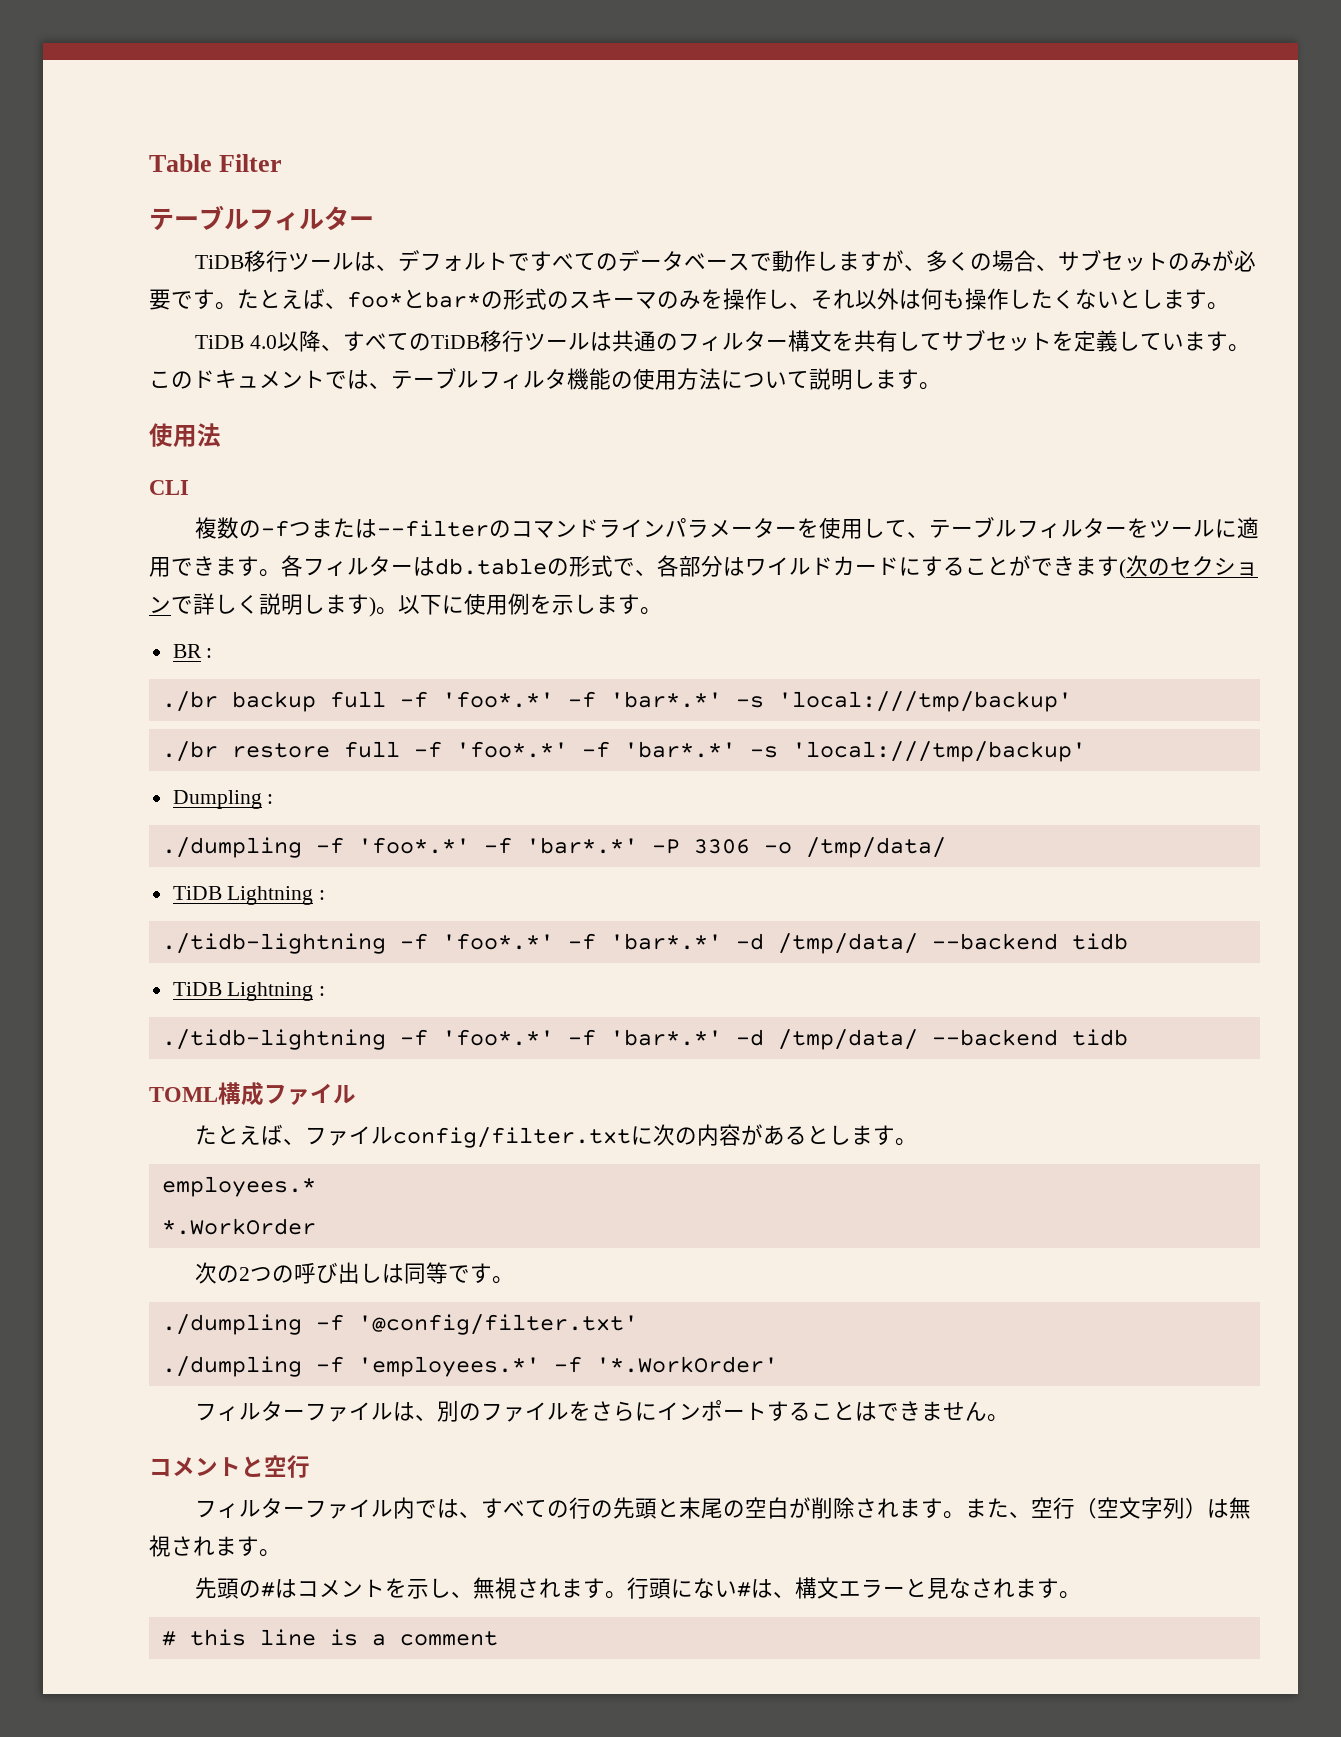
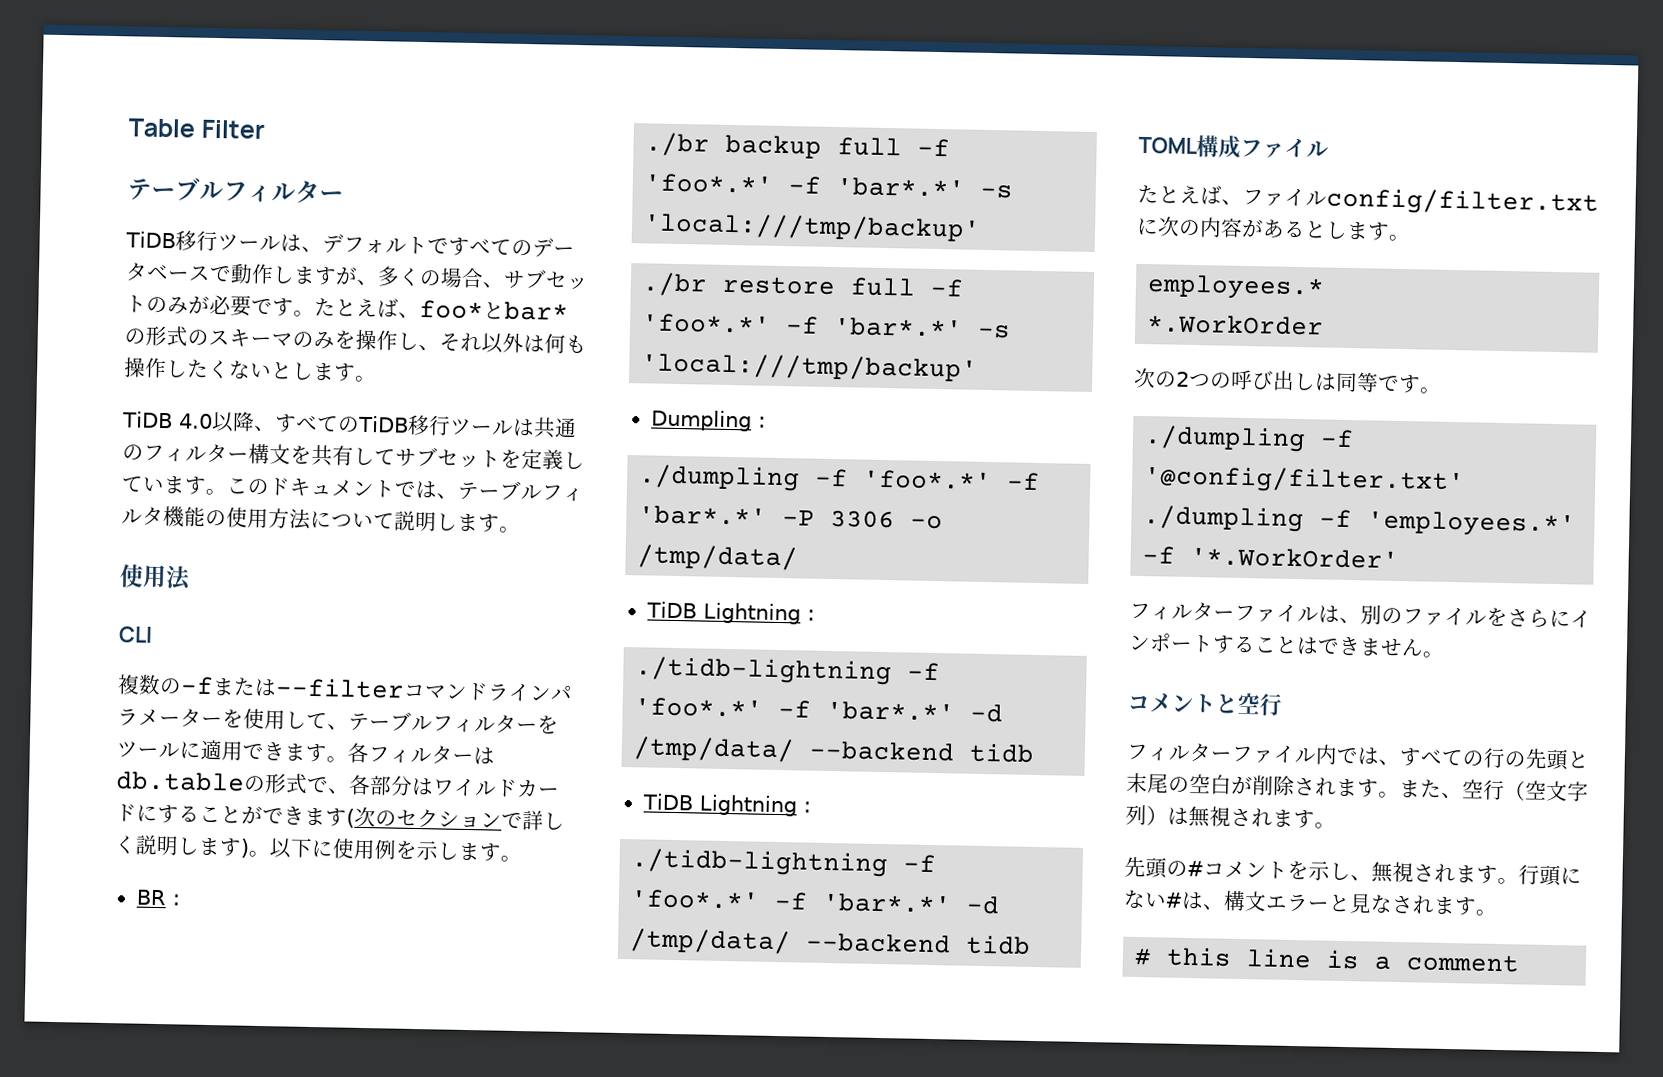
[288,522,311,536] つ -> (214, 685) none
[488,520,511,538] の -> (405, 688) none
[274,1579,297,1598] は -> (1204, 868) none

